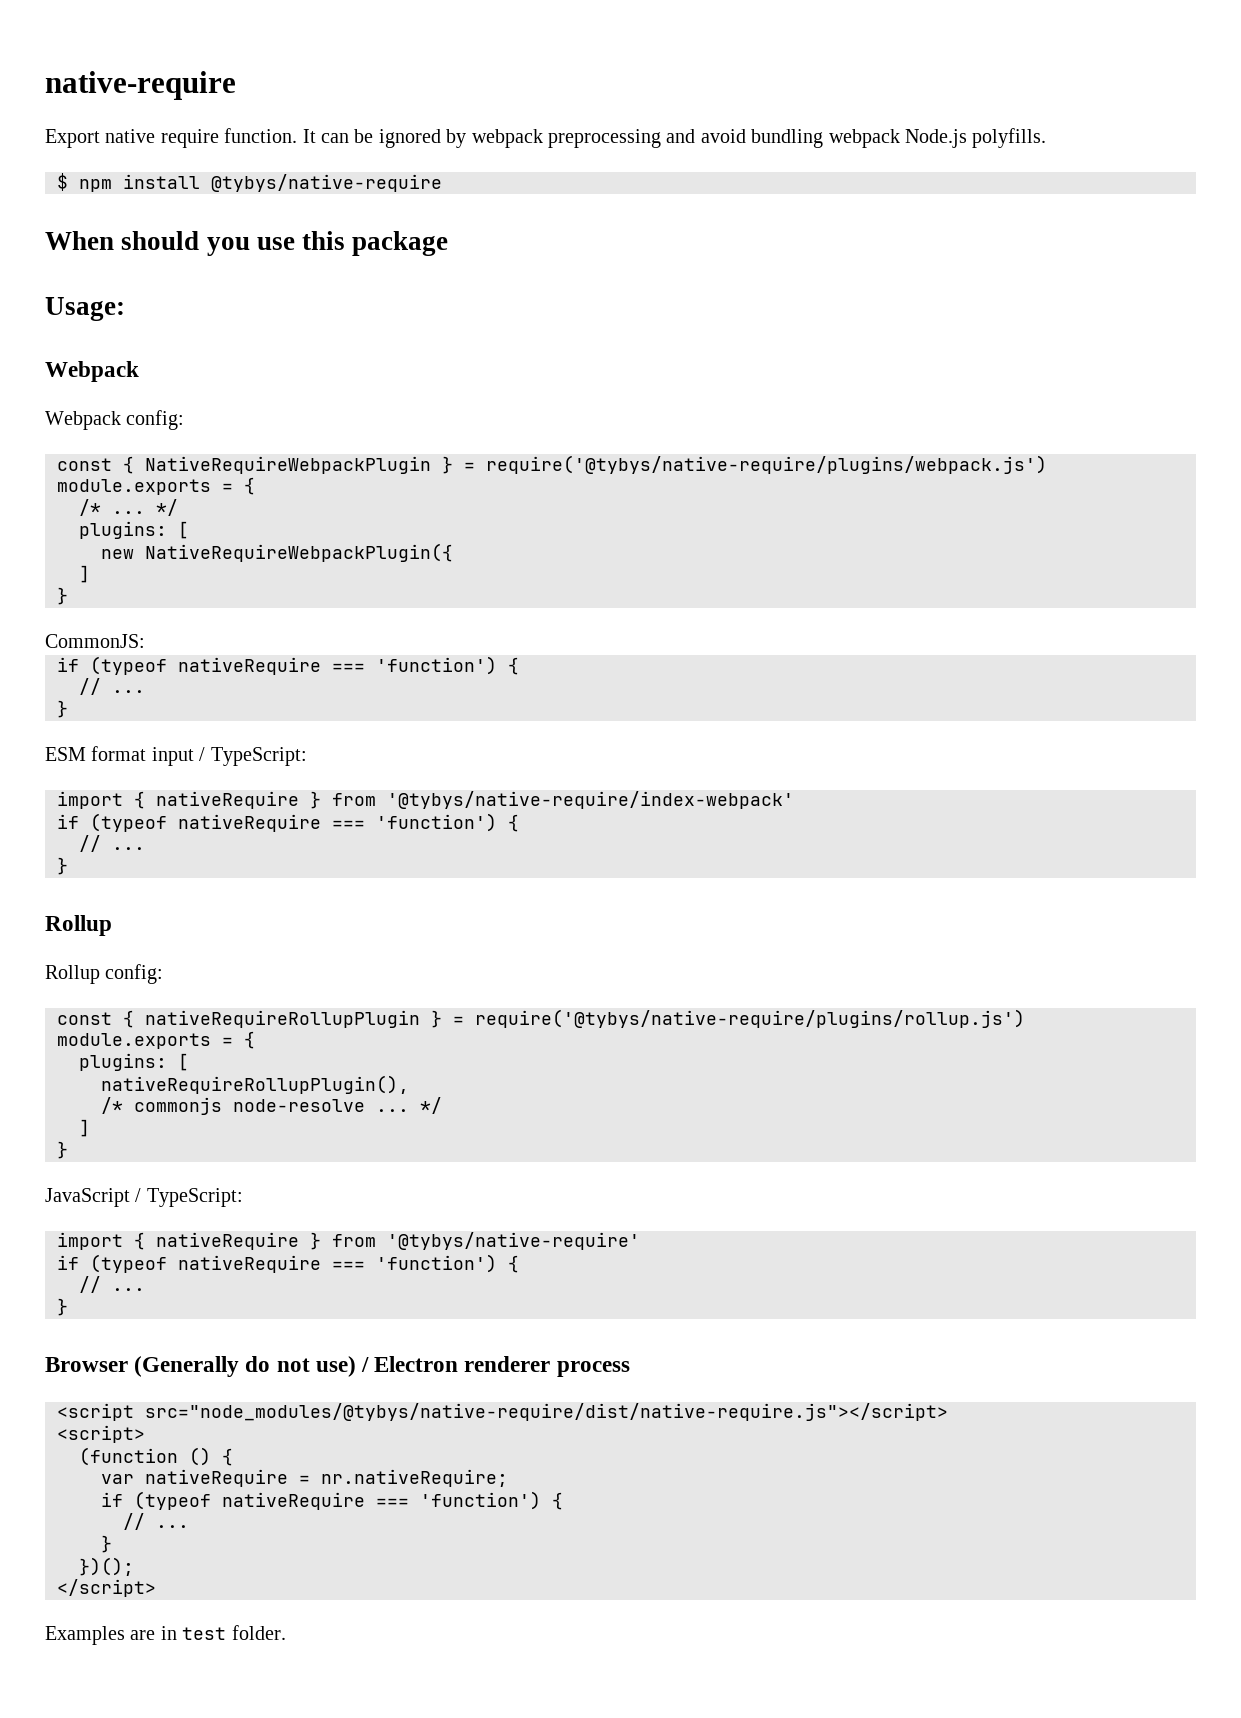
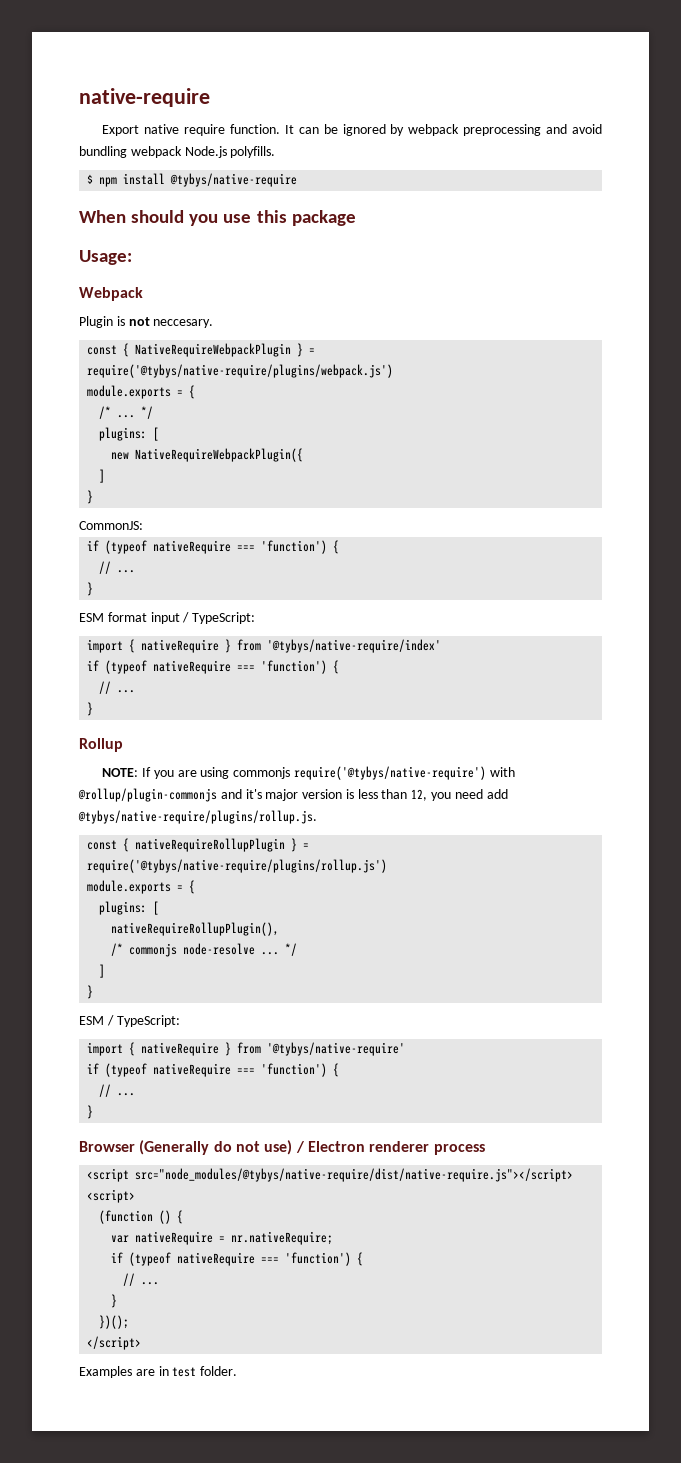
[45,410,185,430] Webpack config: -> [79,316,214,328] Plugin is not neccesary.
[387,791,794,809] '@tybys/native-require/index-webpack' -> [267,639,442,653] '@tybys/native-require/index'
[45,964,164,984] Rollup config: -> [102,766,515,780] [78,788,508,802] [78,810,317,824] NOTE: If you are using commonjs require('@tybys/native-require') with @rollup/plugin-commonjs and it's major version is less than 12, you need add @tybys/native-require/plugins/rollup.js.
[45,1188,130,1207] JavaScript -> [79,1016,104,1025] ESM

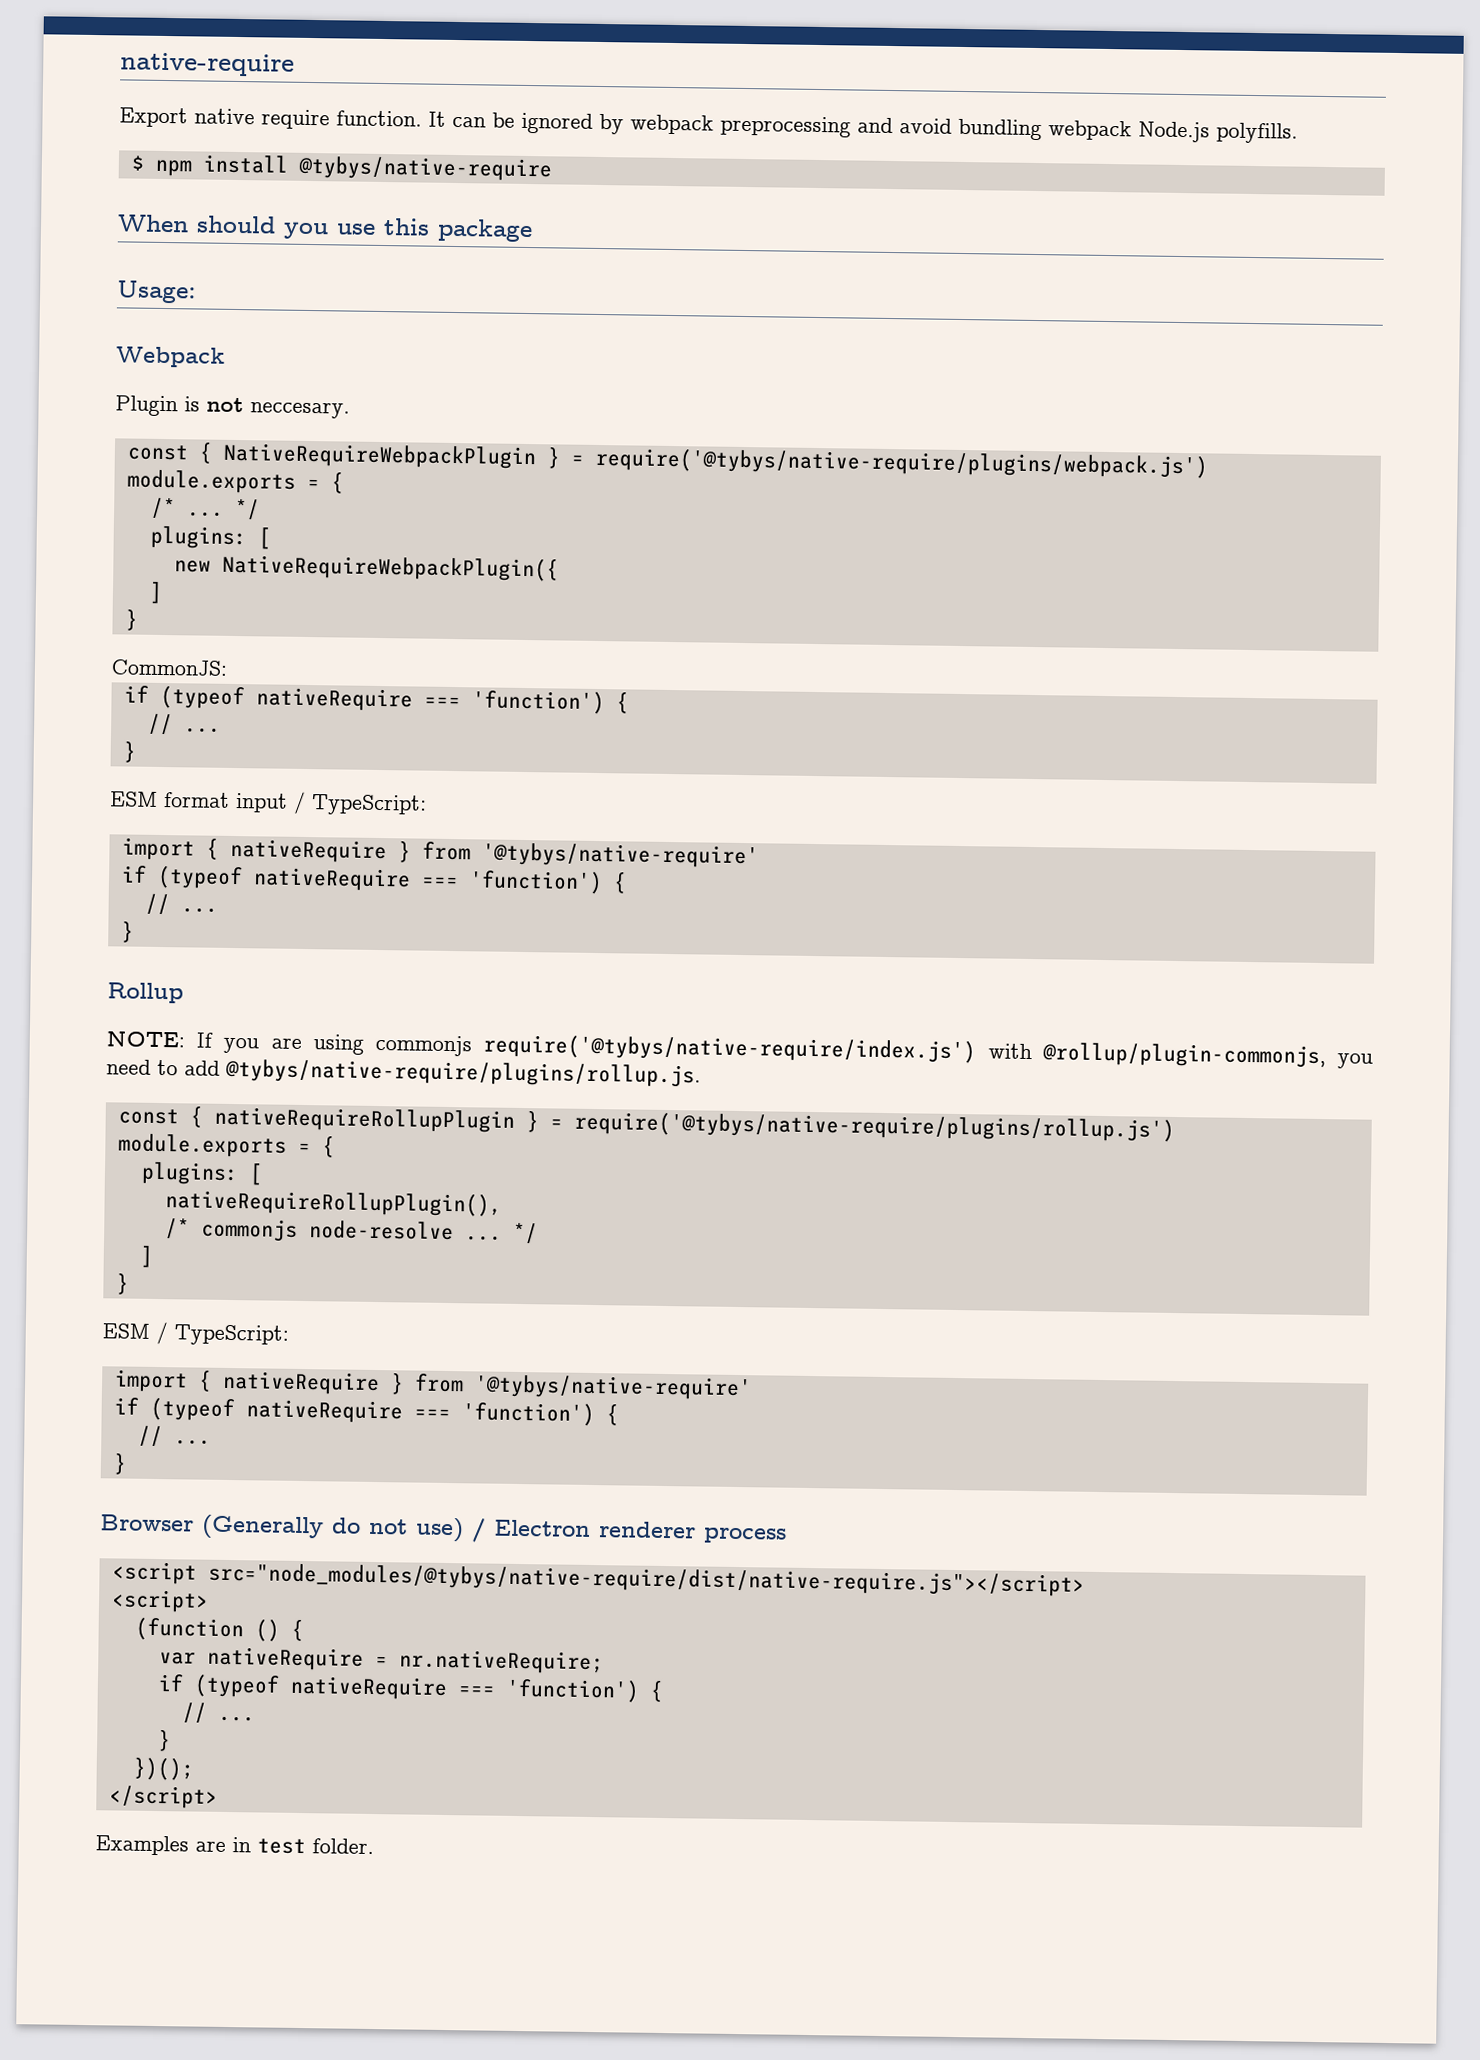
[267,639,442,653] '@tybys/native-require/index' -> [481,842,759,869] '@tybys/native-require'
[293,766,515,780] [78,788,428,802] require('@tybys/native-require') with @rollup/plugin-commonjs and it's major version is less than 12, -> [483,1034,1326,1069] require('@tybys/native-require/index.js') with @rollup/plugin-commonjs,
(483, 794) none -> [157,1059,178,1076] to

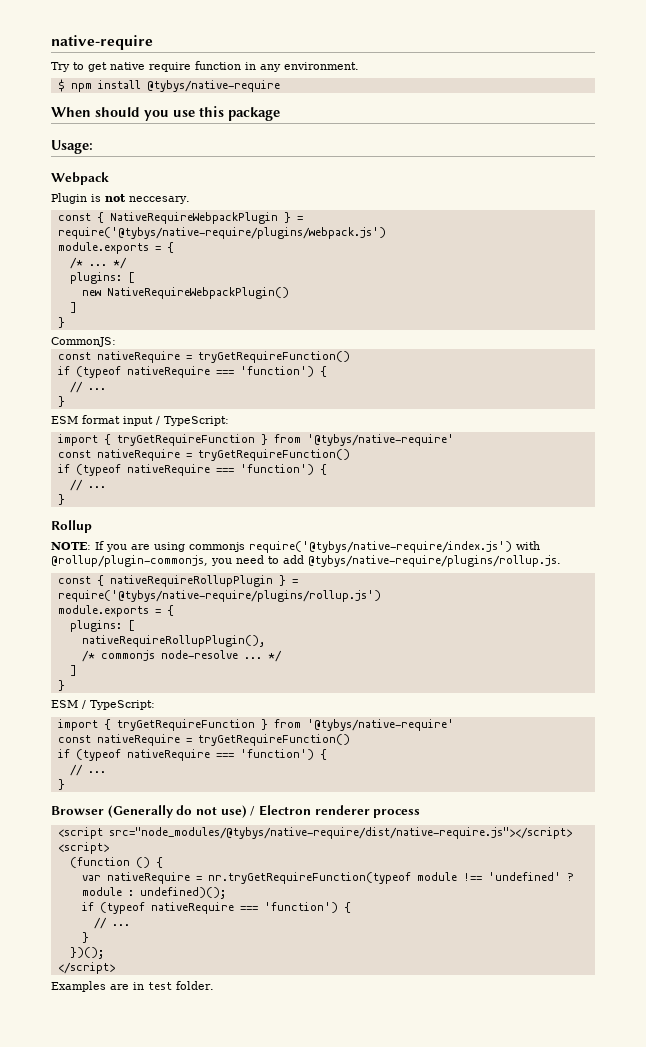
[119,107,1298,144] Export native require function. It can be ignored by webpack preprocessing and avoid bundling webpack Node.js polyfills. -> [51,61,359,72] Try to get native require function in any environment.
[221,553,559,582] NativeRequireWebpackPlugin({ -> [106,287,289,299] NativeRequireWebpackPlugin()
(228, 667) none -> [57,351,350,363] // const nativeRequire = tryGetRequireFunction()
[229,838,759,869] nativeRequire } from '@tybys/native-require' -> [116,434,454,446] [57,449,350,461] tryGetRequireFunction } from '@tybys/native-require' // const nativeRequire = tryGetRequireFunction()
[221,1370,752,1401] nativeRequire } from '@tybys/native-require' -> [116,719,454,731] [57,734,350,746] tryGetRequireFunction } from '@tybys/native-require' // const nativeRequire = tryGetRequireFunction()
[398,1649,604,1675] nr.nativeRequire; -> [207,872,574,884] [81,887,226,899] nr.tryGetRequireFunction(typeof module !== 'undefined' ? module : undefined)();

